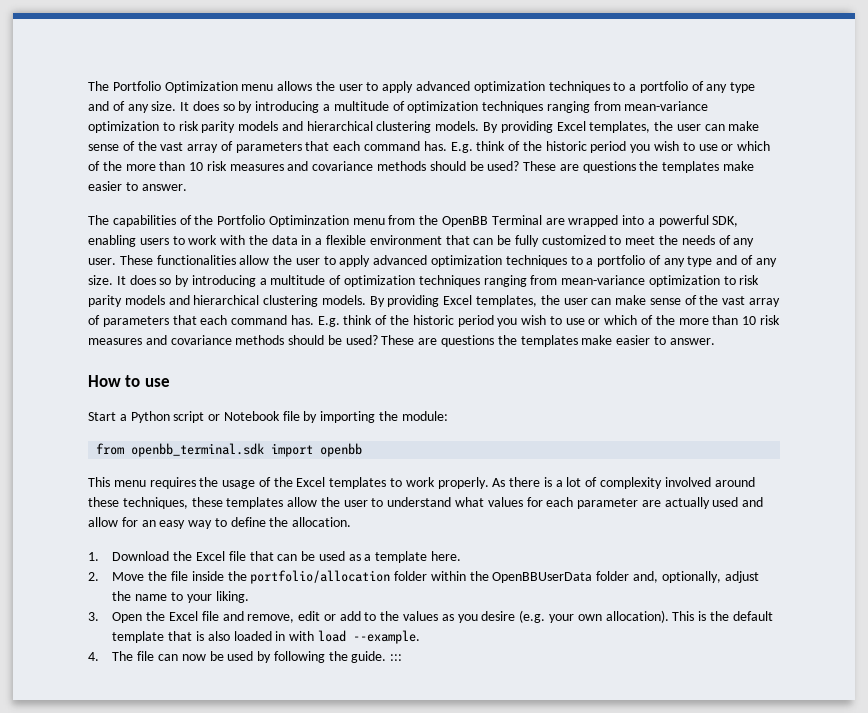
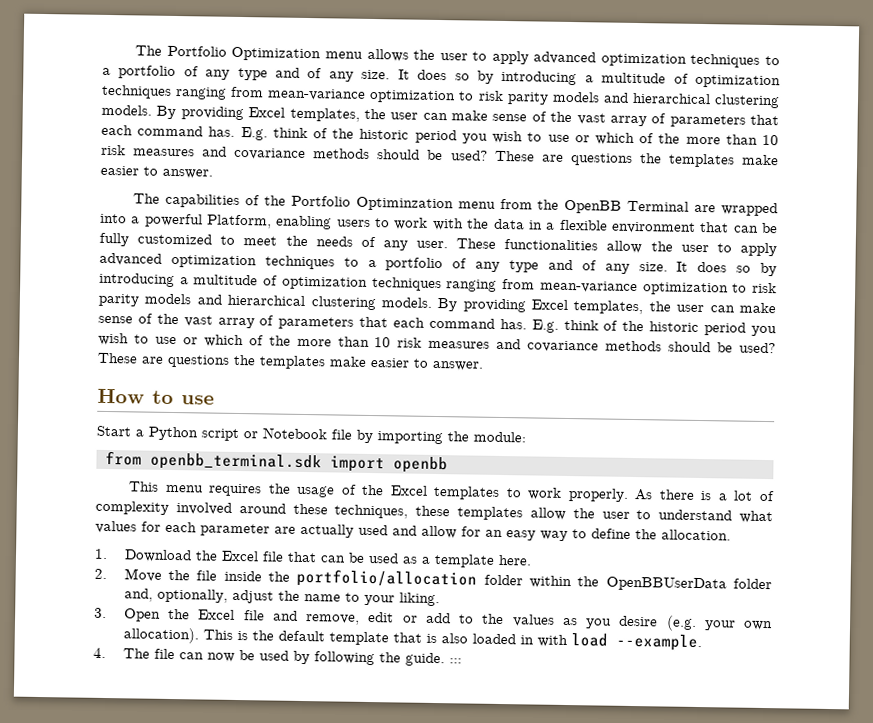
[712,216,739,227] SDK, -> [207,214,273,229] Platform,

